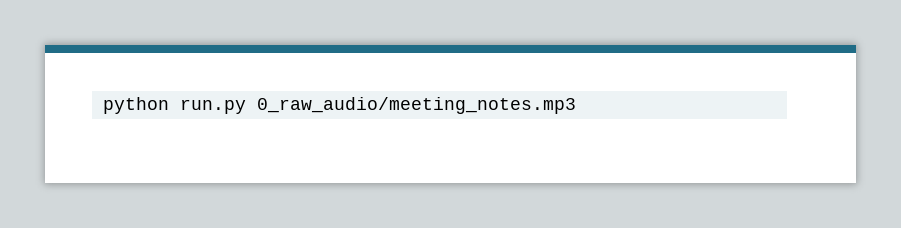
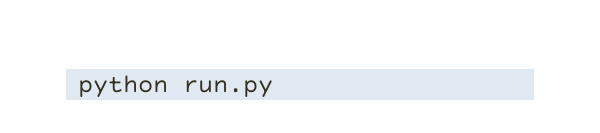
[256,97,576,114] 0_raw_audio/meeting_notes.mp3 -> (274, 89) none

